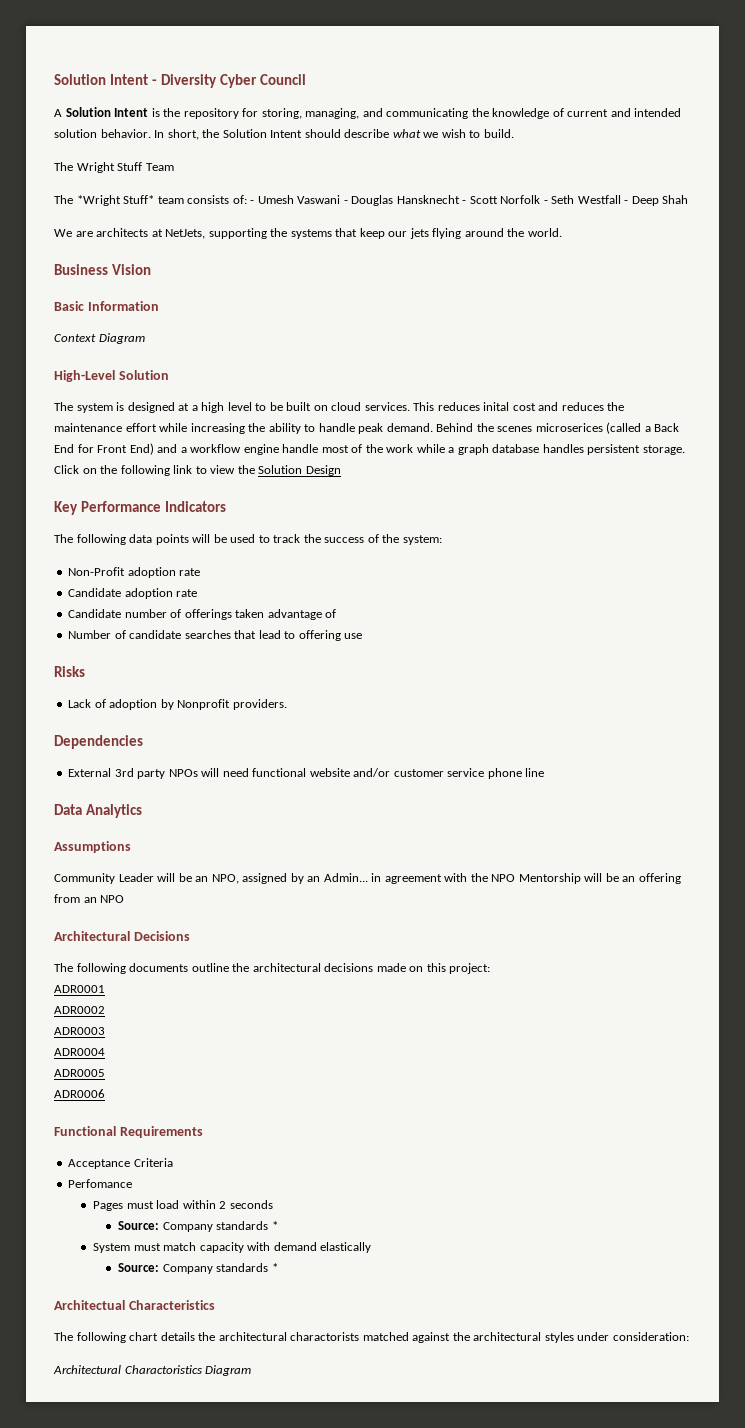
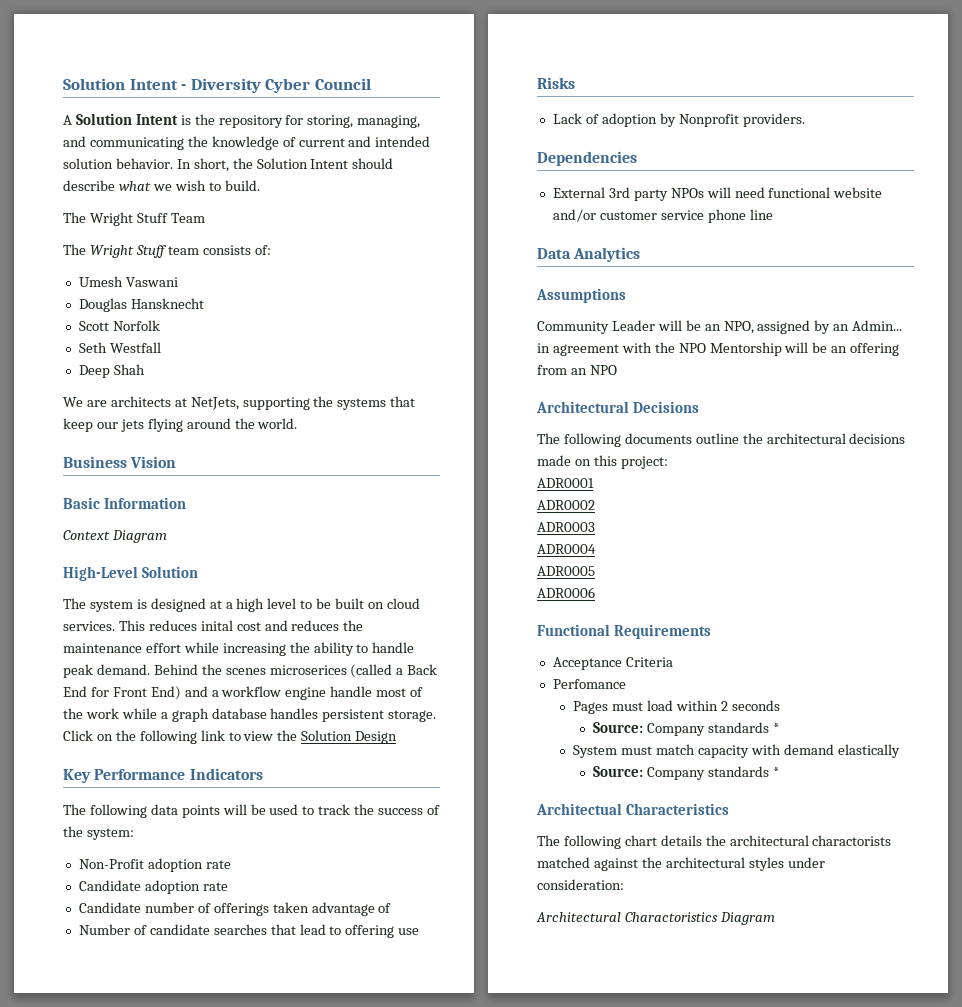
[76,195,155,206] *Wright Stuff* -> [89,245,167,258] Wright Stuff
[250,200,255,204] - -> (271, 250) //
[343,200,348,204] - -> (178, 282) //
[462,200,467,204] - -> (204, 303) //
[543,200,548,204] - -> (160, 325) //
[624,200,629,204] - -> (161, 347) //

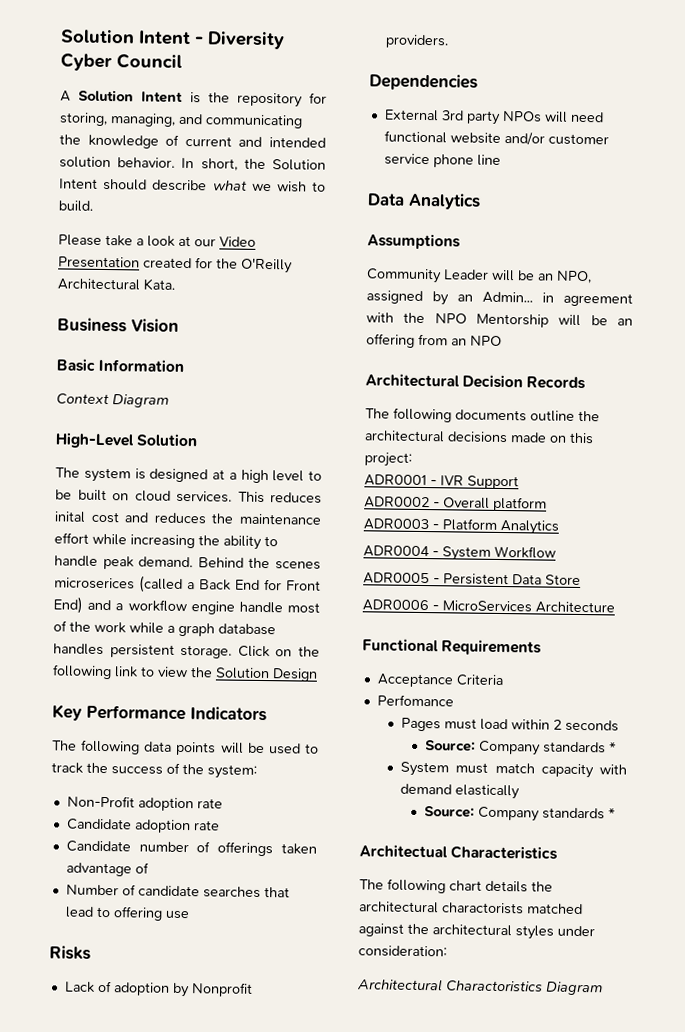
[63,212,205,226] [63,244,271,258] [78,276,178,287] [78,298,204,312] [78,320,160,331] [78,342,161,353] [78,364,145,378] [63,396,416,410] [63,418,298,432] The Wright Stuff Team // The Wright Stuff team consists of: // Umesh Vaswani // Douglas Hansknecht // Scott Norfolk // Seth Westfall // Deep Shah // We are architects at NetJets, supporting the systems that keep our jets flying around the world. -> [58,234,256,247] [58,256,293,274] [57,278,175,291] Please take a look at our Video Presentation created for the O'Reilly Architectural Kata.
[633,401,700,413] Decisions -> [462,374,587,390] Decision Records
[537,500,595,510] [537,522,595,532] [537,544,596,554] [537,566,595,576] [537,587,595,598] // ADR0002 // ADR0003 // ADR0004 // ADR0005 // ADR0006 -> [430,475,519,490] [364,496,547,512] [363,518,559,535] [363,545,556,561] [363,572,581,586] [362,599,615,614] - IVR Support // ADR0002 - Overall platform // ADR0003 - Platform Analytics // ADR0004 - System Workflow // ADR0005 - Persistent Data Store // ADR0006 - MicroServices Architecture

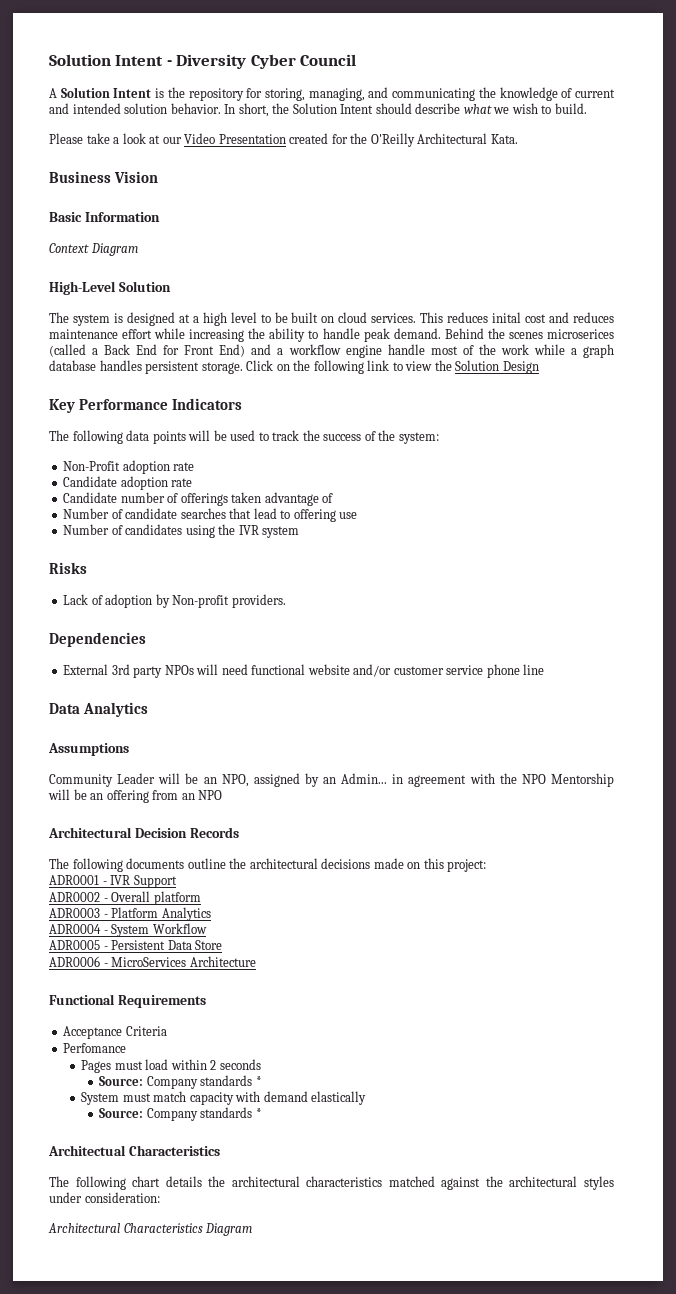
[211,513,235,524] the -> (614, 317) none
(190, 915) none -> [63,524,300,538] // Number of candidates using the IVR system
[190,982,253,997] Nonprofit -> [172,595,230,608] Non-profit
[442,902,524,915] charactorists -> [306,1176,383,1187] characteristics
[446,980,543,992] Charactoristics -> [123,1223,203,1233] Characteristics

